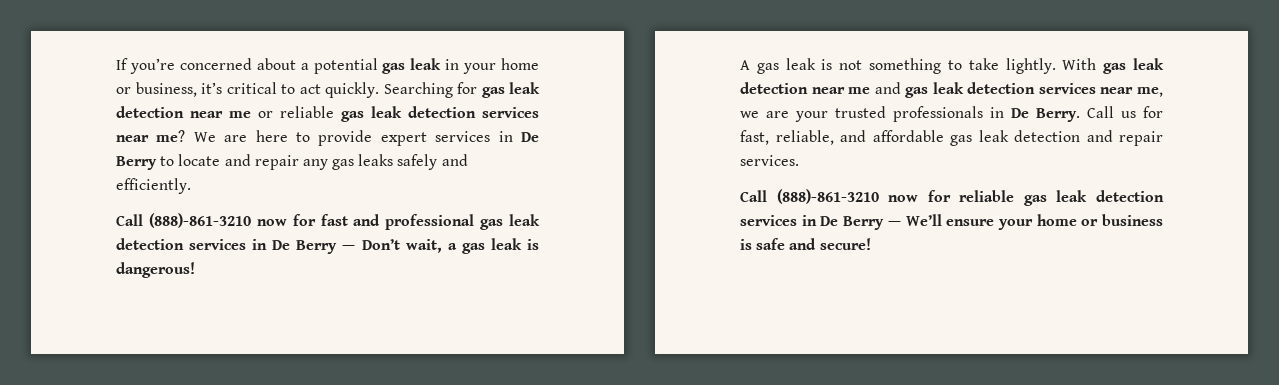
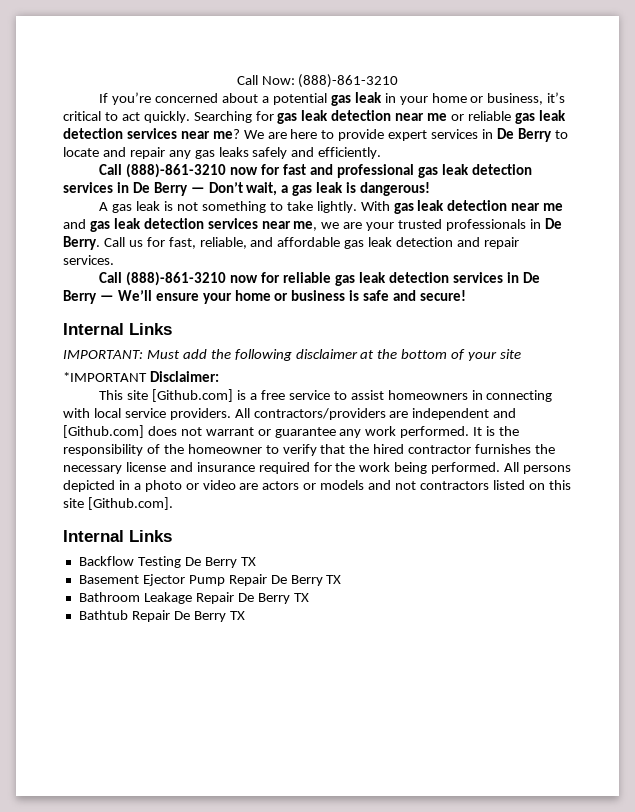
(116, 64) none -> [236,74,399,88] Call Now: (888)-861-3210 //
(871, 244) none -> [63,323,172,335] [63,349,522,361] [63,371,219,382] [99,389,553,402] [63,408,517,420] [63,425,520,438] [63,444,556,456] [63,462,572,474] [63,480,571,492] [63,497,173,510] [63,530,172,542] [78,556,256,568] [78,574,342,586] [78,592,309,604] [78,610,245,622] // Internal Links // IMPORTANT: Must add the following disclaimer at the bottom of your site // *IMPORTANT Disclaimer: // This site [Github.com] is a free service to assist homeowners in connecting with local service providers. All contractors/providers are independent and [Github.com] does not warrant or guarantee any work performed. It is the responsibility of the homeowner to verify that the hired contractor furnishes the necessary license and insurance required for the work being performed. All persons depicted in a photo or video are actors or models and not contractors listed on this site [Github.com]. // Internal Links // Backflow Testing De Berry TX // Basement Ejector Pump Repair De Berry TX // Bathroom Leakage Repair De Berry TX // Bathtub Repair De Berry TX

